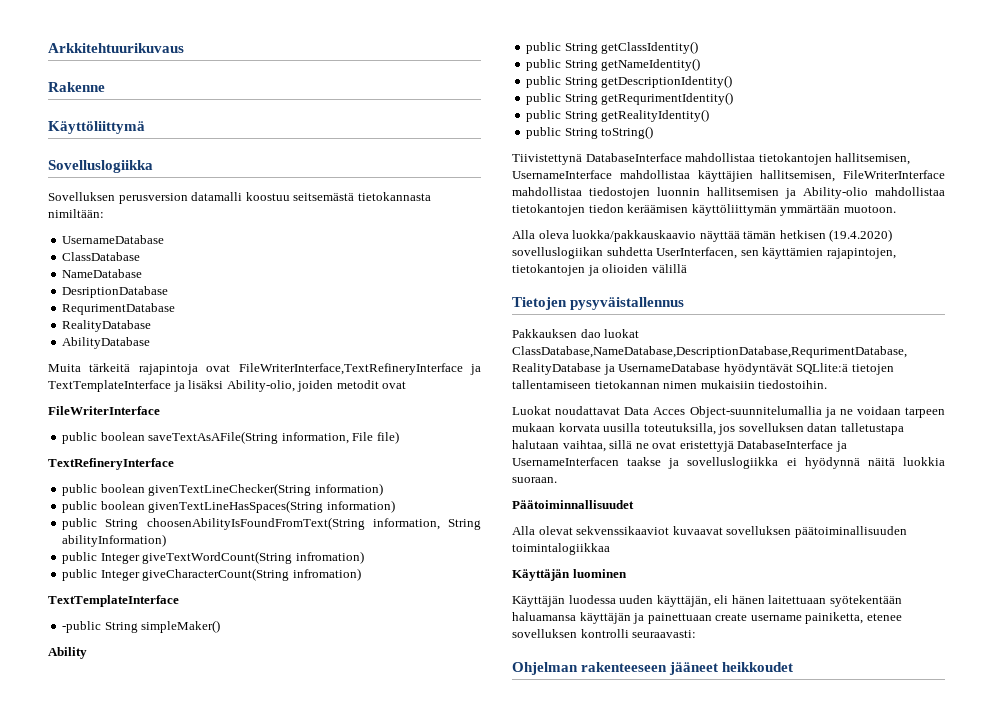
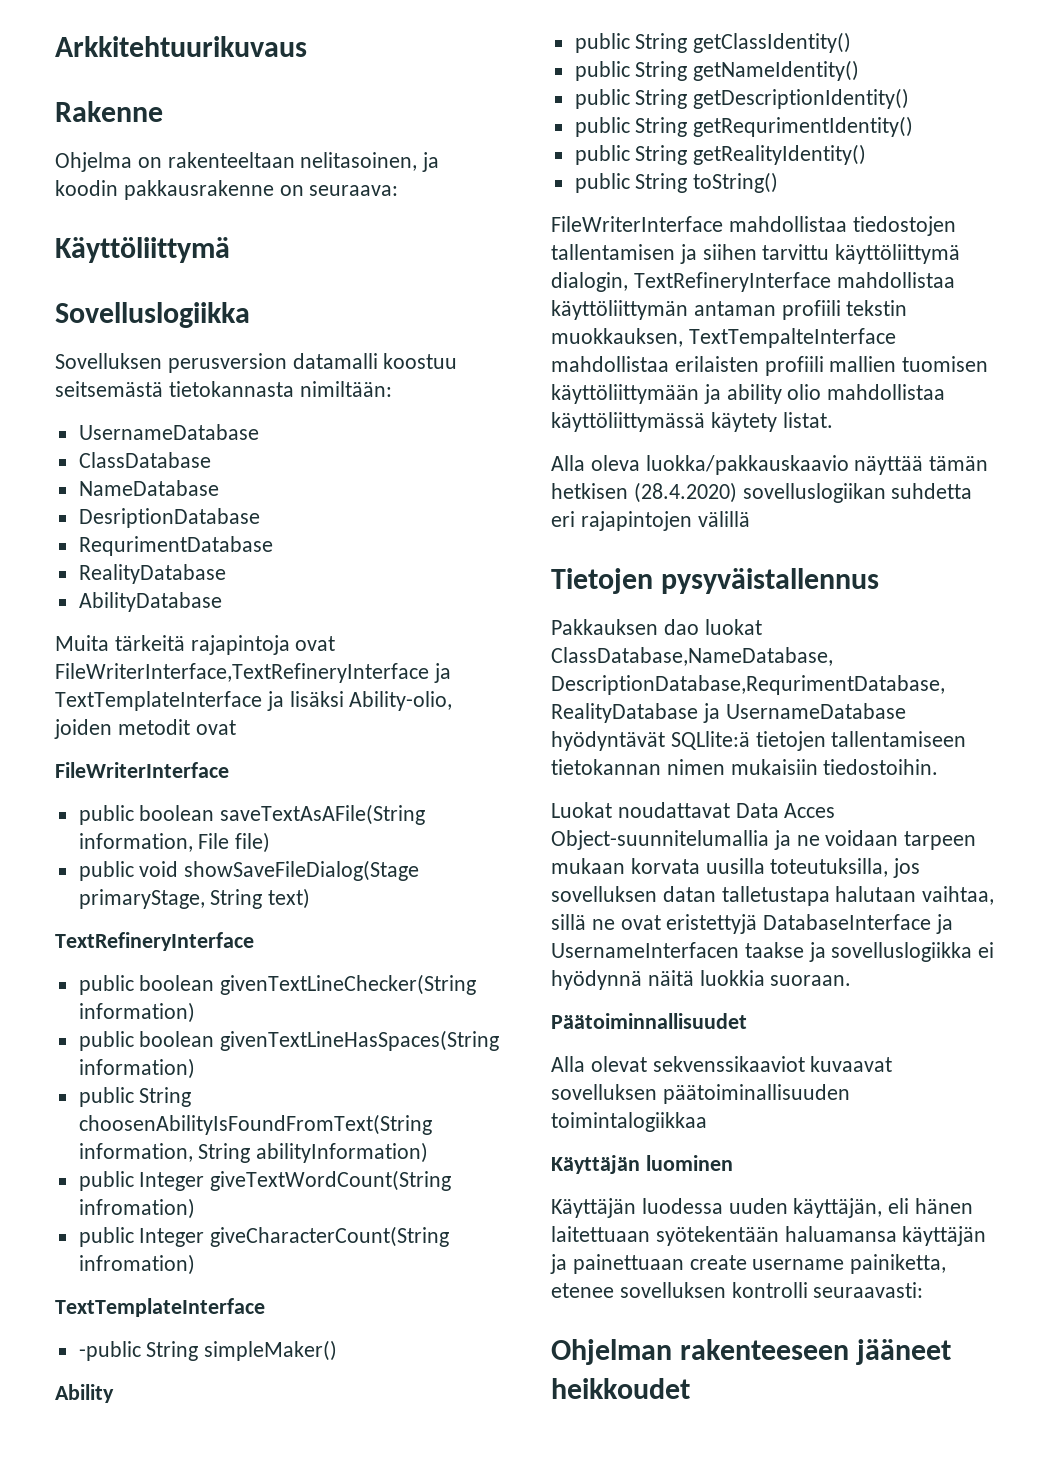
(105, 87) none -> [55,152,440,172] [55,180,399,200] // Ohjelma on rakenteeltaan nelitasoinen, ja koodin pakkausrakenne on seuraava:
(399, 437) none -> [78,860,420,881] [78,888,311,909] // public void showSaveFileDialog(Stage primaryStage, String text)
[512,153,911,165] [512,170,945,182] [512,187,945,199] [512,204,896,216] Tiivistettynä DatabaseInterface mahdollistaa tietokantojen hallitsemisen, UsernameInterface mahdollistaa käyttäjien hallitsemisen, FileWriterInterface mahdollistaa tiedostojen luonnin hallitsemisen ja Ability-olio mahdollistaa tietokantojen tiedon keräämisen käyttöliittymän ymmärtään muotoon. -> [551,216,956,236] [551,244,961,264] [551,272,955,292] [551,300,908,320] [551,328,896,348] [551,356,989,376] [551,384,946,404] [551,412,833,432] FileWriterInterface mahdollistaa tiedostojen tallentamisen ja siihen tarvittu käyttöliittymä dialogin, TextRefineryInterface mahdollistaa käyttöliittymän antaman profiili tekstin muokkauksen, TextTempalteInterface mahdollistaa erilaisten profiili mallien tuomisen käyttöliittymään ja ability olio mahdollistaa käyttöliittymässä käytety listat.
[829,229,893,242] (19.4.2020) -> [633,482,737,503] (28.4.2020)
[656,247,896,259] [512,264,649,276] UserInterfacen, sen käyttämien rajapintojen, tietokantojen ja olioiden -> [551,511,692,531] eri rajapintojen

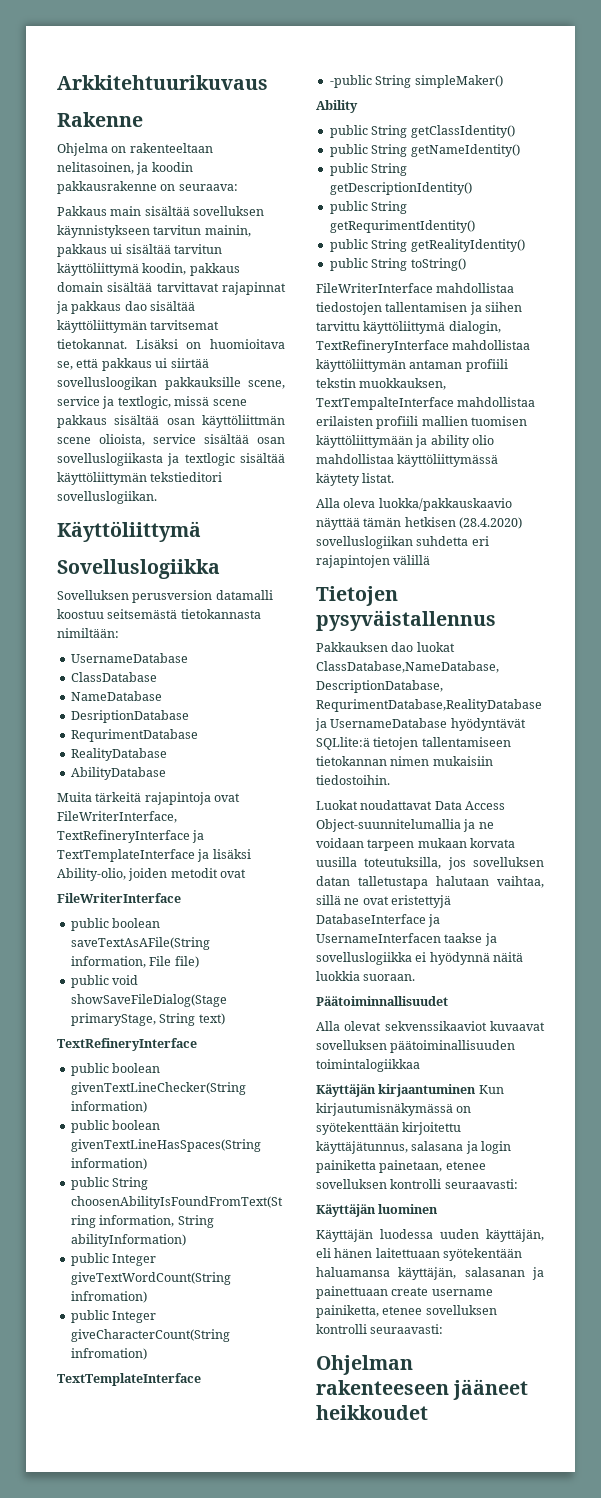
(399, 190) none -> [57,206,265,216] [57,225,251,238] [57,244,223,257] [57,263,240,276] [57,282,286,295] [56,301,196,314] [57,320,220,333] [57,339,285,349] [57,358,209,371] [57,377,285,390] [57,396,247,409] [57,415,285,428] [57,434,285,446] [57,453,285,466] [57,472,223,485] [57,491,157,504] // Pakkaus main sisältää sovelluksen käynnistykseen tarvitun mainin, pakkaus ui sisältää tarvitun käyttöliittymä koodin, pakkaus domain sisältää tarvittavat rajapinnat ja pakkaus dao sisältää käyttöliittymän tarvitsemat tietokannat. Lisäksi on huomioitava se, että pakkaus ui siirtää sovellusloogikan pakkauksille scene, service ja textlogic, missä scene pakkaus sisältää osan käyttöliittmän scene olioista, service sisältää osan sovelluslogiikasta ja textlogic sisältää käyttöliittymän tekstieditori sovelluslogiikan.
[784,803,836,818] Acces -> [465,801,506,810] Access
(707, 1122) none -> [316,1084,504,1097] [316,1103,472,1116] [316,1122,462,1135] [316,1141,512,1154] [316,1160,486,1173] [316,1179,518,1189] // Käyttäjän kirjaantuminen Kun kirjautumisnäkymässä on syötekenttään kirjoitettu käyttäjätunnus, salasana ja login painiketta painetaan, etenee sovelluksen kontrolli seuraavasti:
[902,1226,987,1246] käyttäjän -> [398,1267,525,1280] käyttäjän, salasanan

